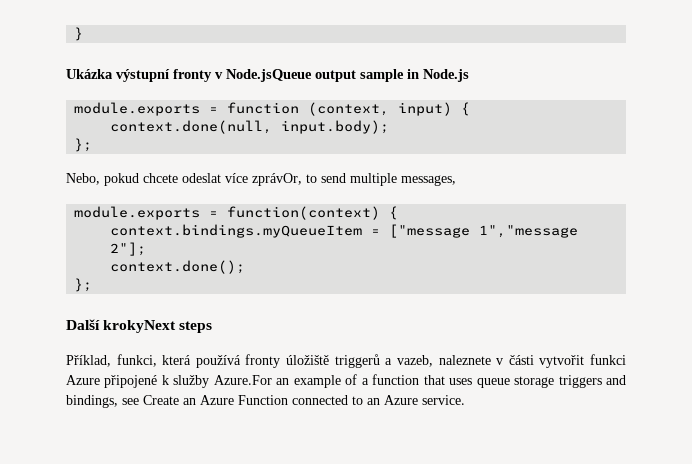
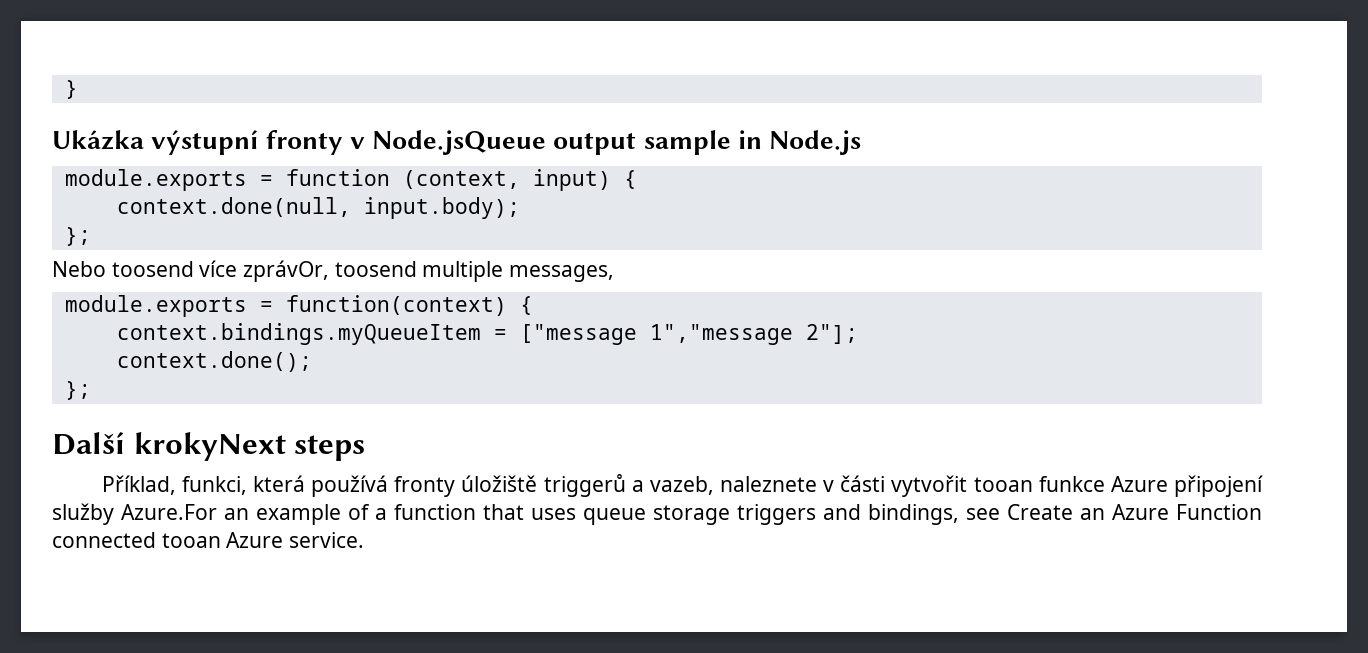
[66,173,346,186] Nebo, pokud chcete odeslat více zprávOr, to send -> [52,260,417,282] Nebo toosend více zprávOr, toosend
[590,354,627,365] [66,375,169,388] funkci Azure připojené k -> [973,475,1263,497] tooan funkce Azure připojení
[352,396,380,405] to an -> [161,533,221,548] tooan

